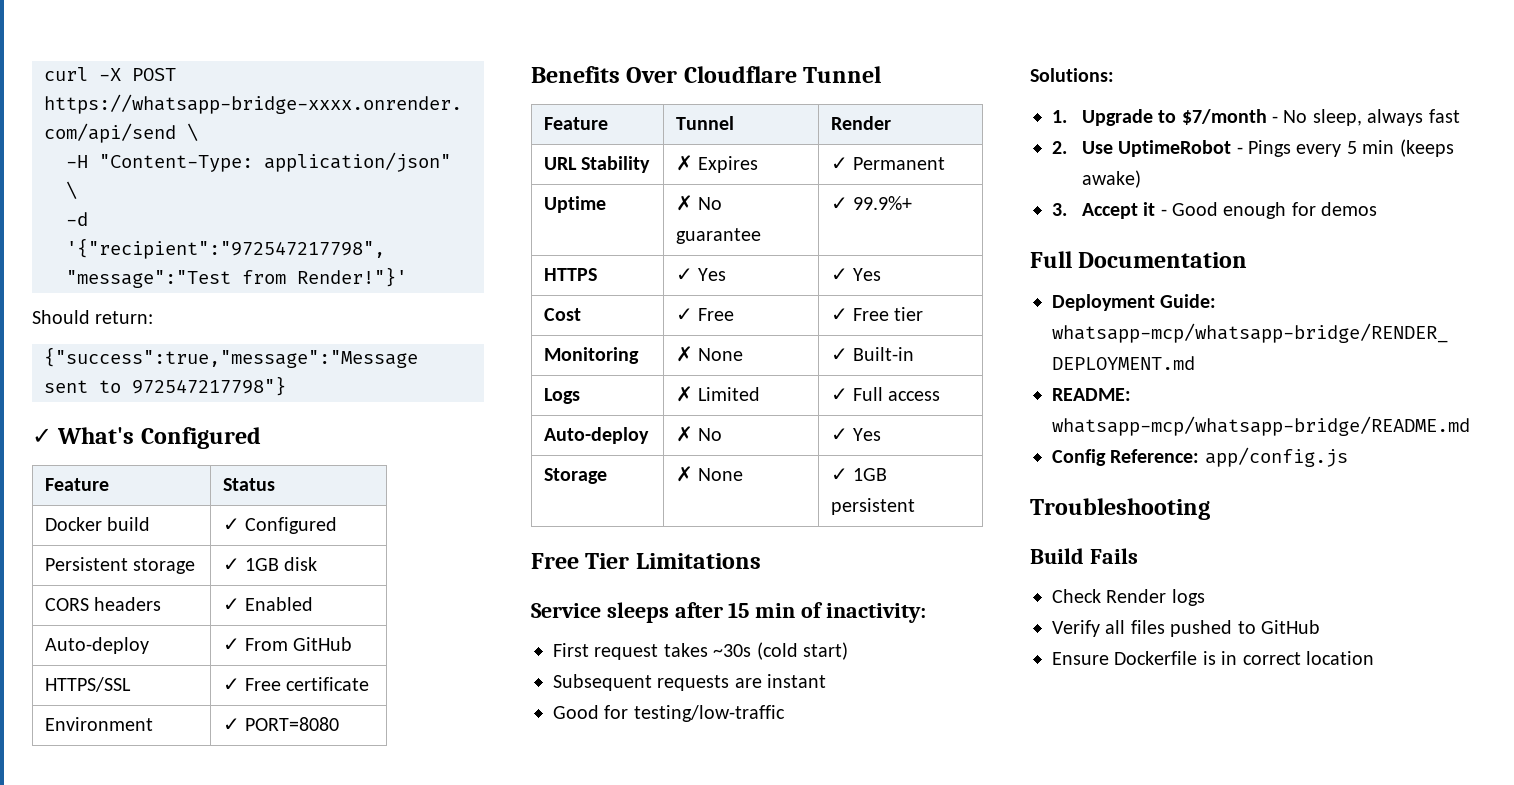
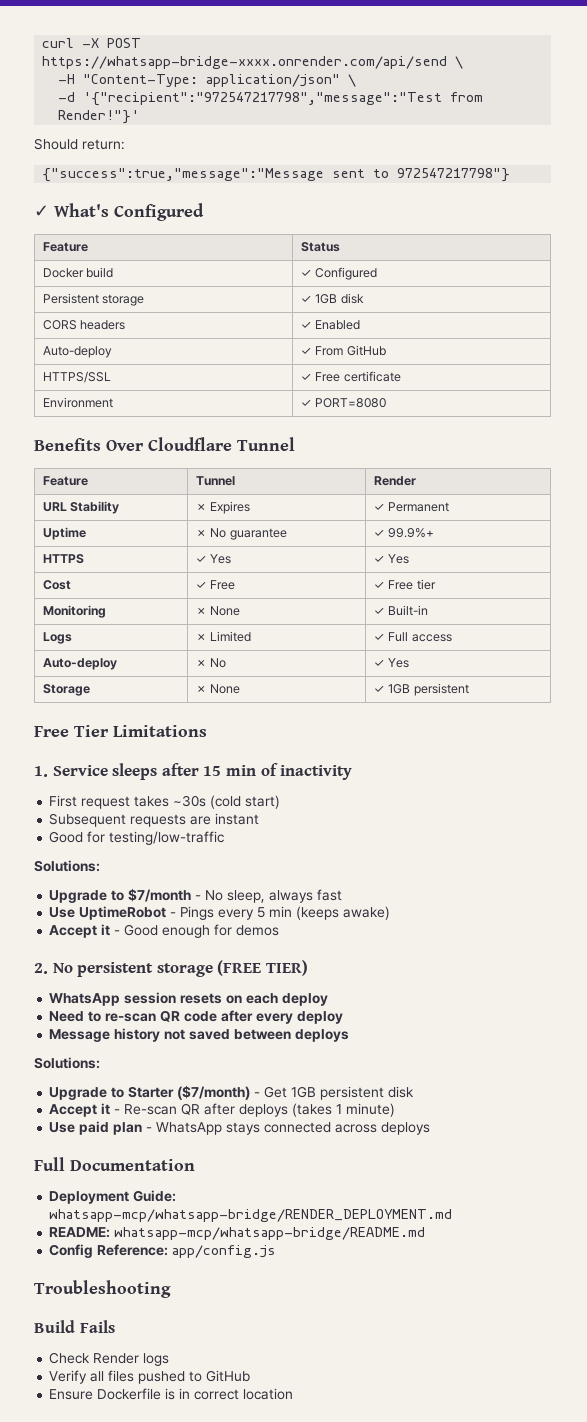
(761, 561) none -> [34,766,48,777] 1.
[825,603,926,623] inactivity: -> [280,765,353,780] inactivity
[1052,110,1067,123] 1. -> (100, 866) none
[1052,141,1067,154] 2. -> (343, 895) none
[1052,203,1067,216] 3. -> (391, 913) none
(1378, 209) none -> [34,960,308,977] [49,992,329,1006] [49,1010,344,1024] [49,1028,350,1042] [34,1057,100,1069] [49,1085,415,1100] [49,1103,396,1117] [49,1121,431,1135] // 2. No persistent storage (FREE TIER) // WhatsApp session resets on each deploy // Need to re-scan QR code after every deploy // Message history not saved between deploys // Solutions: // Upgrade to Starter ($7/month) - Get 1GB persistent disk // Accept it - Re-scan QR after deploys (takes 1 minute) // Use paid plan - WhatsApp stays connected across deploys

